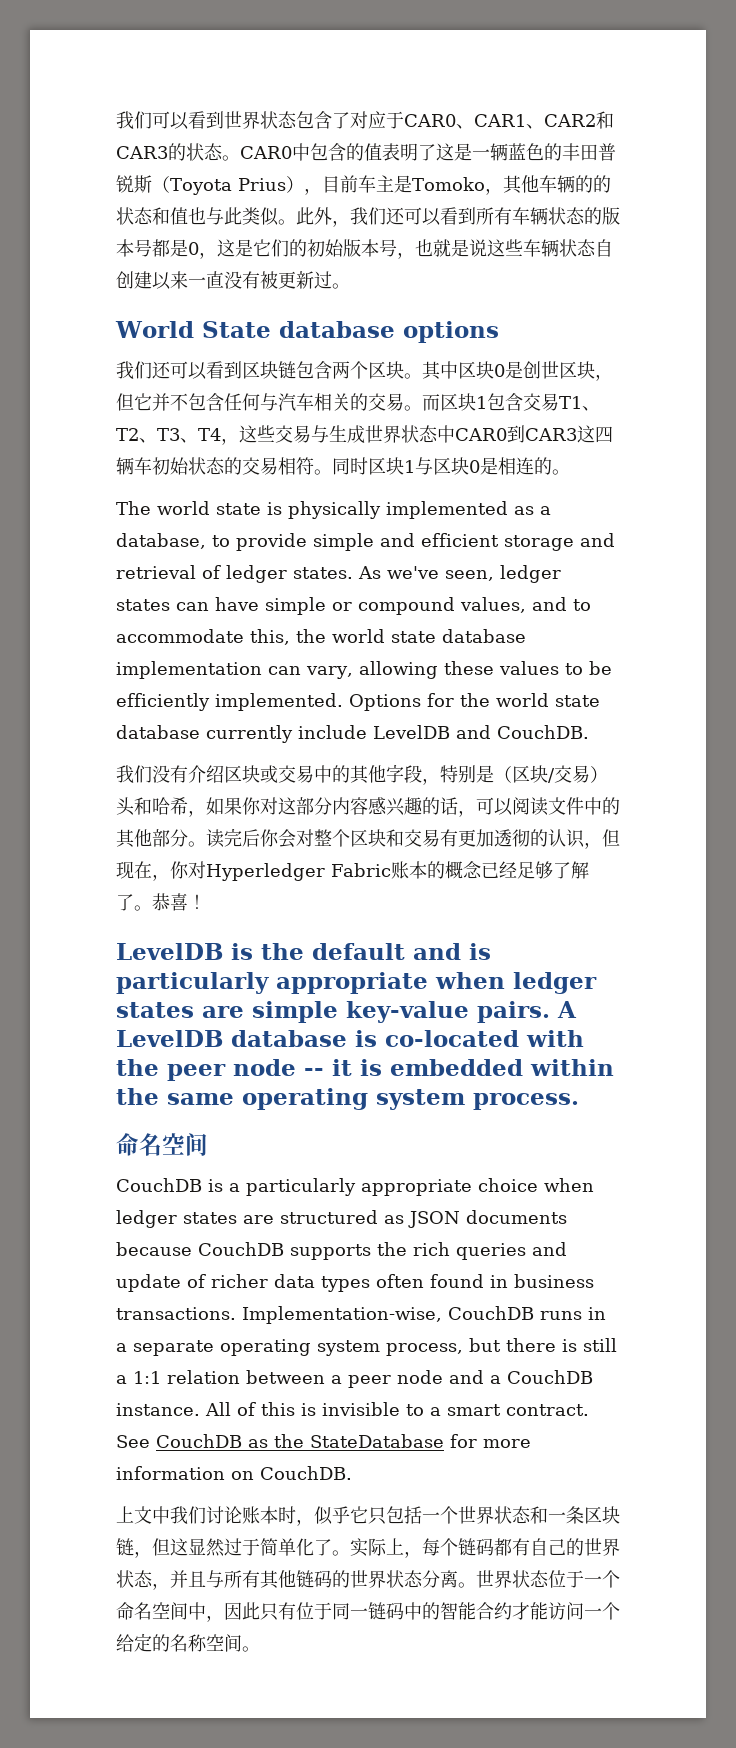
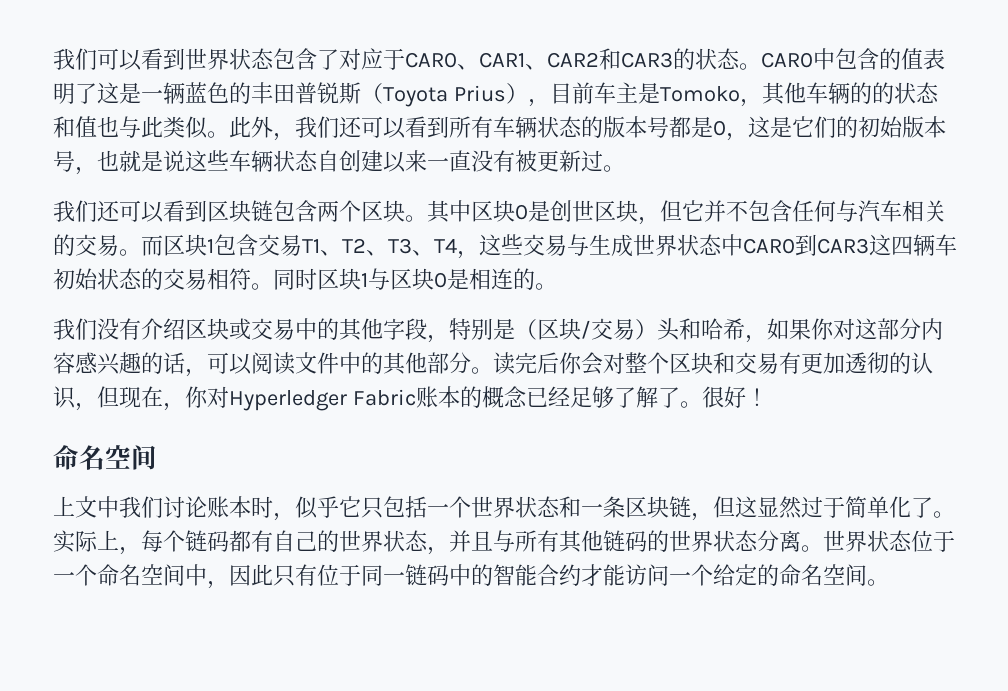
[115,321,499,343] // World State database options -> (625, 168) none
[116,501,551,519] [116,533,615,551] [116,565,561,583] [116,597,591,615] [116,629,526,645] [116,661,612,679] [116,693,600,711] [116,725,589,743] // The world state is physically implemented as a database, to provide simple and efficient storage and retrieval of ledger states. As we've seen, ledger states can have simple or compound values, and to accommodate this, the world state database implementation can vary, allowing these values to be efficiently implemented. Options for the world state database currently include LevelDB and CouchDB. -> (557, 286) none
[152,893,188,911] 恭喜 -> [701,386,746,408] 很好
[116,943,491,960] [116,972,597,994] [116,1001,577,1023] [116,1030,584,1047] [116,1059,614,1081] [116,1088,579,1110] [116,1133,208,1156] [116,1178,594,1196] [116,1210,567,1228] [116,1242,567,1260] [116,1274,594,1292] [116,1306,606,1324] [116,1338,617,1356] [116,1370,593,1388] [116,1402,589,1416] [116,1434,531,1448] [116,1466,352,1480] LevelDB is the default and is particularly appropriate when ledger states are simple key-value pairs. A LevelDB database is co-located with the peer node -- it is embedded within the same operating system process. // 命名空间 // CouchDB is a particularly appropriate choice when ledger states are structured as JSON documents because CouchDB supports the rich queries and update of richer data types often found in business transactions. Implementation-wise, CouchDB runs in a separate operating system process, but there is still a 1:1 relation between a peer node and a CouchDB instance. All of this is invisible to a smart contract. See CouchDB as the StateDatabase for more information on CouchDB. -> [53,445,157,470] 命名空间
[170,1634,207,1652] 名称 -> [779,564,823,586] 命名

